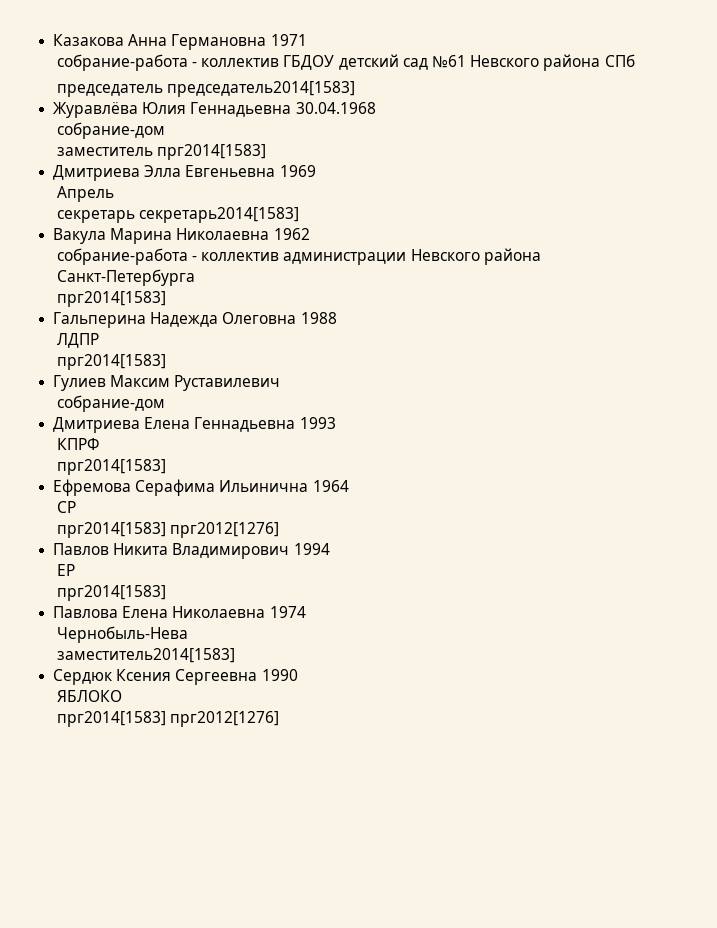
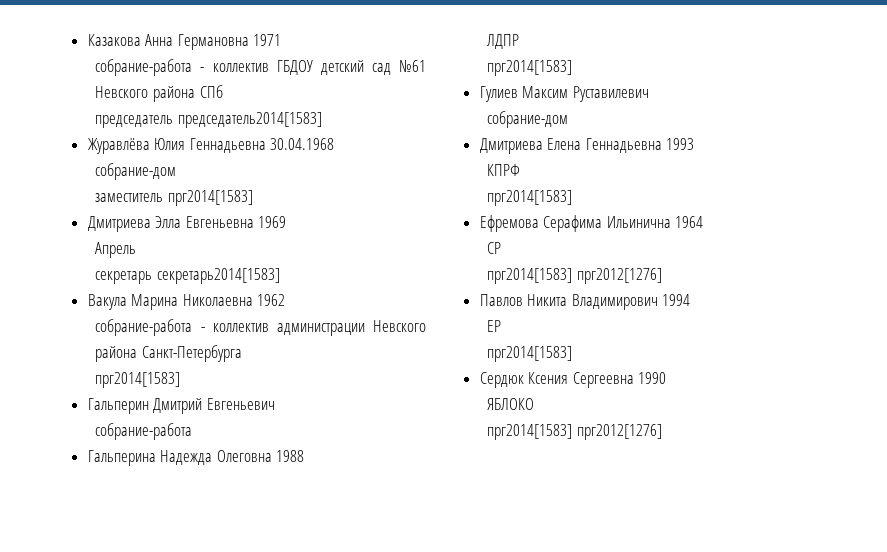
(166, 299) none -> [87,398,275,414] [95,423,193,440] // Гальперин Дмитрий Евгеньевич // собрание-работа
[53,606,306,618] [56,626,188,643] [56,648,235,663] // Павлова Елена Николаевна 1974 // Чернобыль-Нева // заместитель2014[1583] -> (573, 354) none

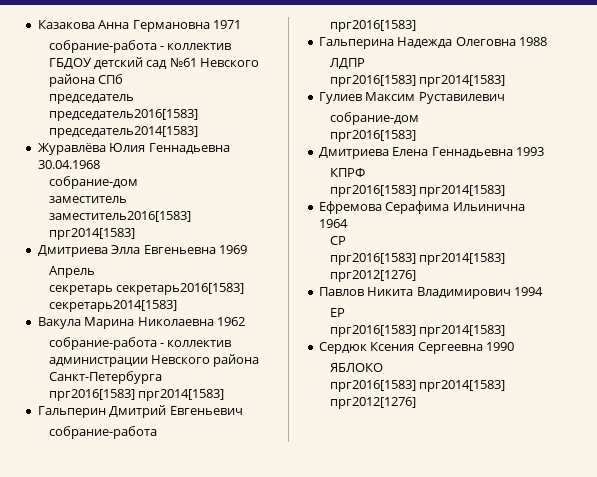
(174, 121) none -> [48,109,198,121] председатель2016[1583]
(164, 197) none -> [48,211,191,222] заместитель2016[1583]
(153, 277) none -> [115,283,244,295] секретарь2016[1583]
(242, 353) none -> [48,389,135,401] прг2016[1583]
(193, 431) none -> [329,20,416,32] // прг2016[1583]
(520, 41) none -> [329,75,416,87] прг2016[1583]
(569, 119) none -> [329,130,416,142] // прг2016[1583]
(521, 170) none -> [329,185,416,197] прг2016[1583]
(502, 248) none -> [329,253,416,265] прг2016[1583]
(502, 326) none -> [329,325,416,337] прг2016[1583]
(535, 404) none -> [329,380,416,392] прг2016[1583]

